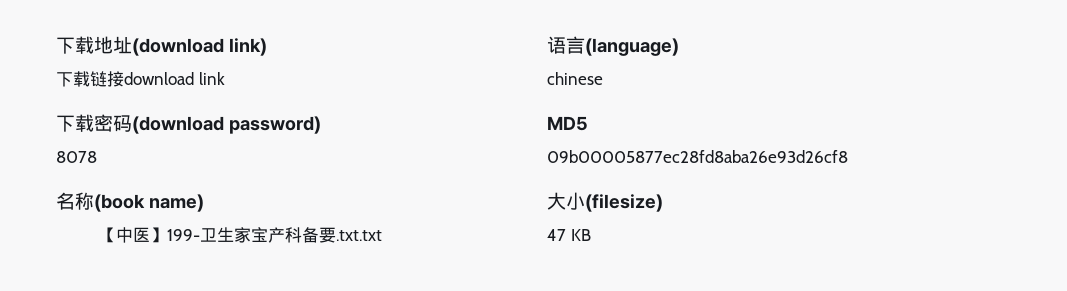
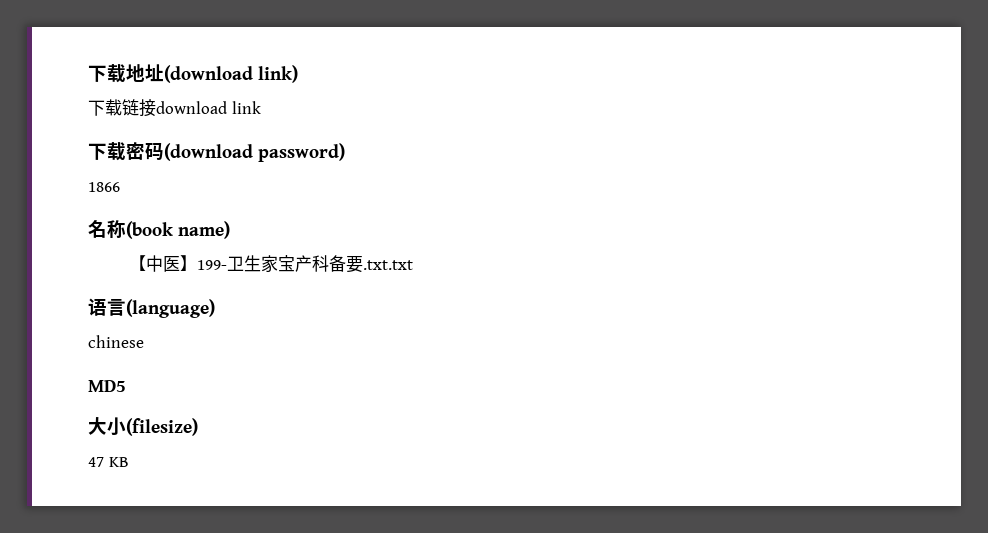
[56,151,97,163] 8078 -> [88,182,120,192] 1866
[547,150,848,163] // 09b00005877ec28fd8aba26e93d26cf8 -> (126, 386) none

